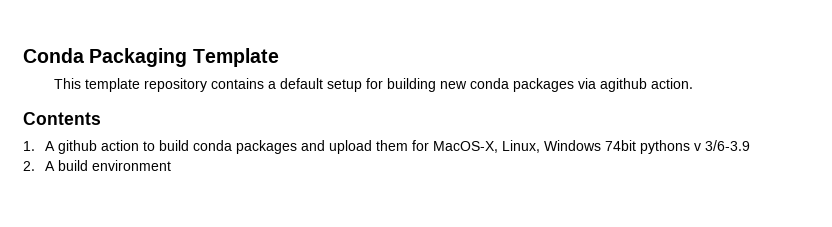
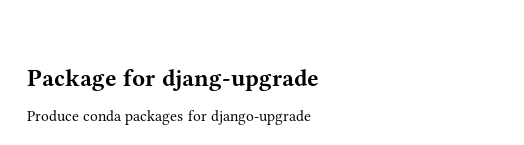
[23,48,279,67] [53,78,693,92] [23,112,101,125] [23,140,750,154] [23,160,171,171] Conda Packaging Template // This template repository contains a default setup for building new conda packages via agithub action. // Contents // 1. A github action to build conda packages and upload them for MacOS-X, Linux, Windows 74bit pythons v 3/6-3.9 // 2. A build environment -> [27,69,319,91] [27,110,311,125] Package for djang-upgrade // Produce conda packages for django-upgrade

